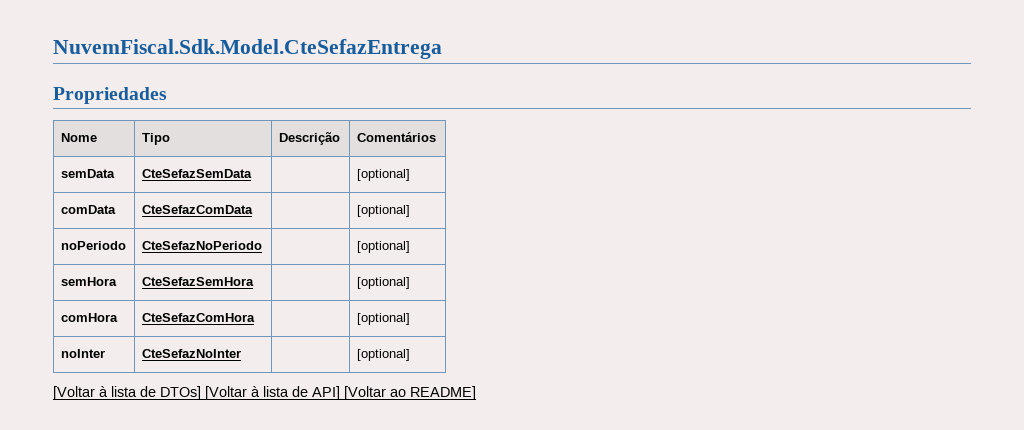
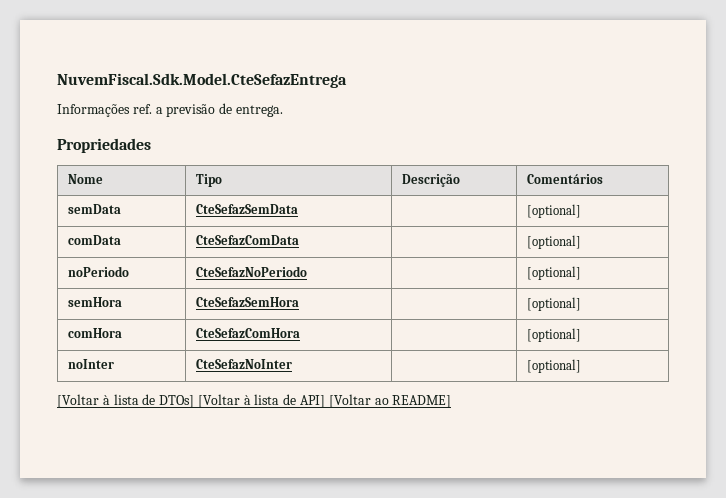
(442, 49) none -> [57,103,283,117] // Informações ref. a previsão de entrega.

